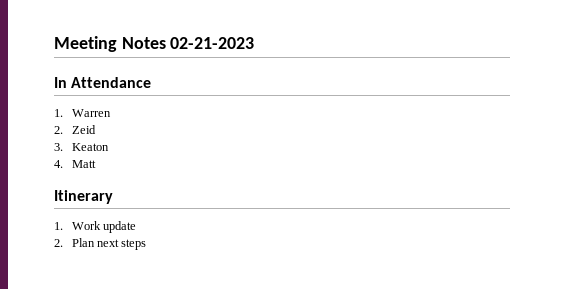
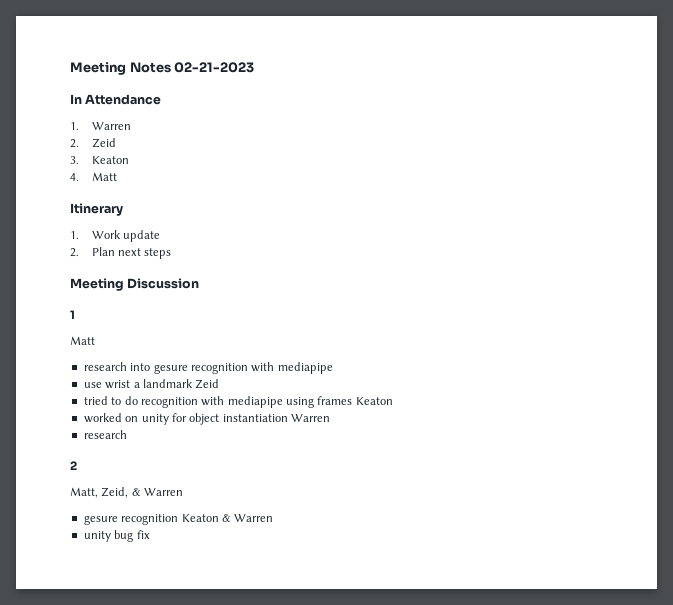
(147, 244) none -> [70,278,200,291] [70,310,75,319] [70,336,95,345] [83,362,333,374] [83,379,220,389] [83,396,393,408] [83,413,330,425] [83,430,127,439] [70,461,77,470] [70,487,184,498] [83,514,274,525] [83,530,150,542] // Meeting Discussion // 1 // Matt // research into gesure recognition with mediapipe // use wrist a landmark Zeid // tried to do recognition with mediapipe using frames Keaton // worked on unity for object instantiation Warren // research // 2 // Matt, Zeid, & Warren // gesure recognition Keaton & Warren // unity bug fix

